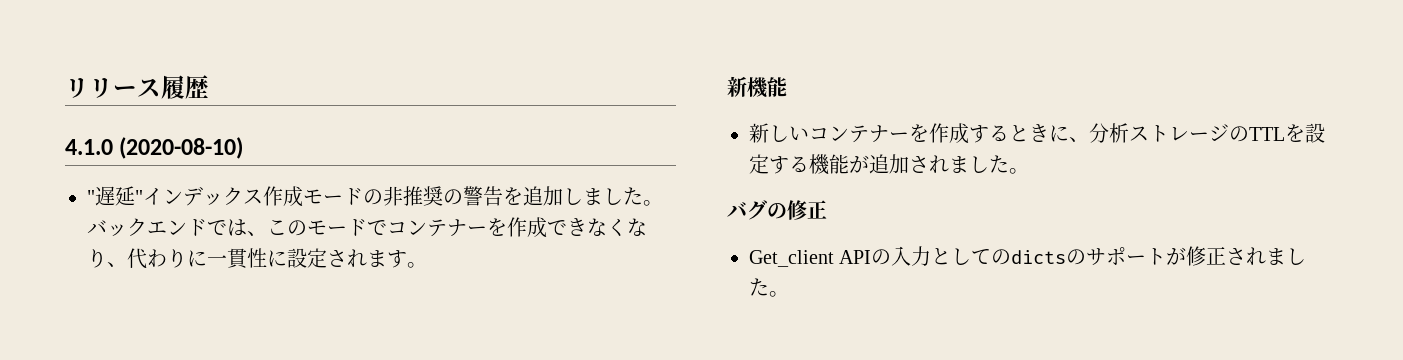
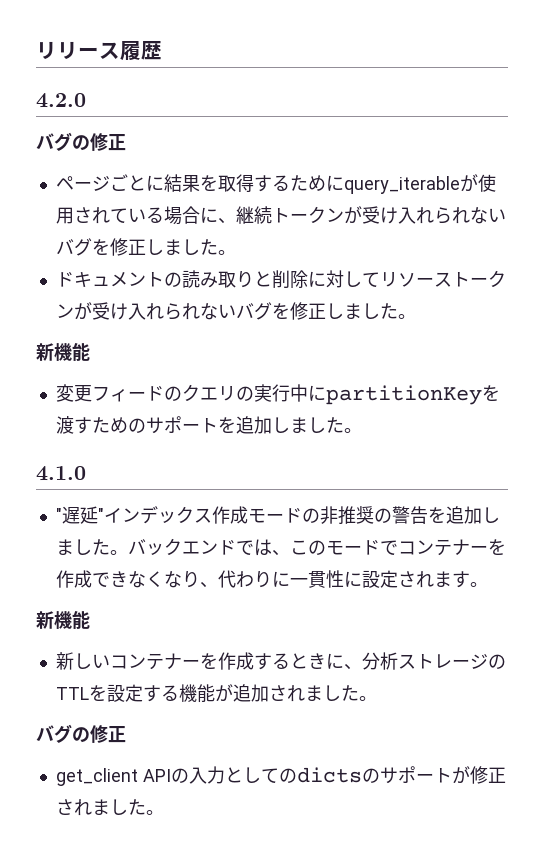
(209, 87) none -> [36,93,86,108] [36,132,126,151] [55,174,496,194] [55,206,506,225] [55,238,236,256] [55,270,506,288] [55,302,416,320] [36,343,90,361] [55,384,500,405] [55,416,362,434] // 4.2.0 // バグの修正 // ページごとに結果を取得するためにquery_iterableが使用されている場合に、継続トークンが受け入れられないバグを修正しました。 // ドキュメントの読み取りと削除に対してリソーストークンが受け入れられないバグを修正しました。 // 新機能 // 変更フィードのクエリの実行中にpartitionKeyを渡すためのサポートを追加しました。
[119,137,244,159] (2020-08-10) -> (86, 473) none
[749,250,834,267] Get_client -> [55,768,138,786] get_client

